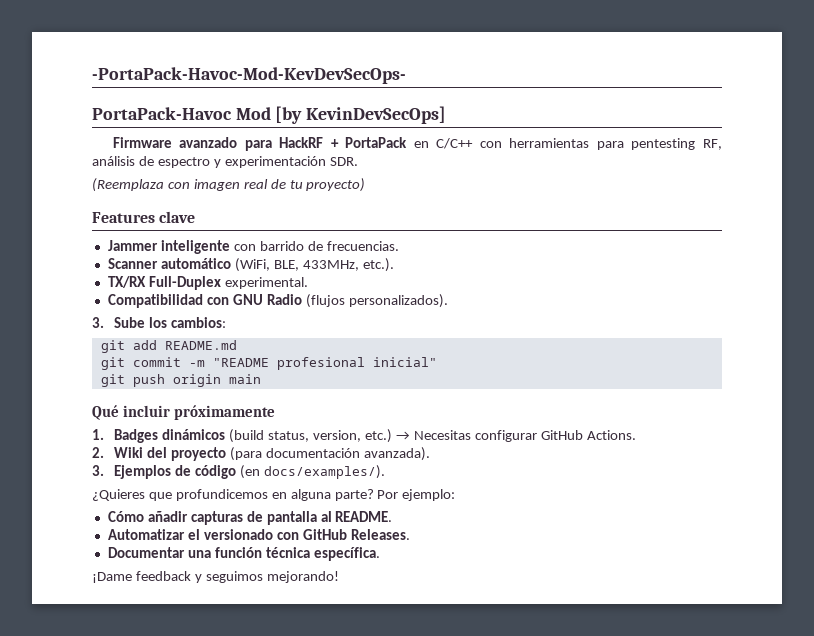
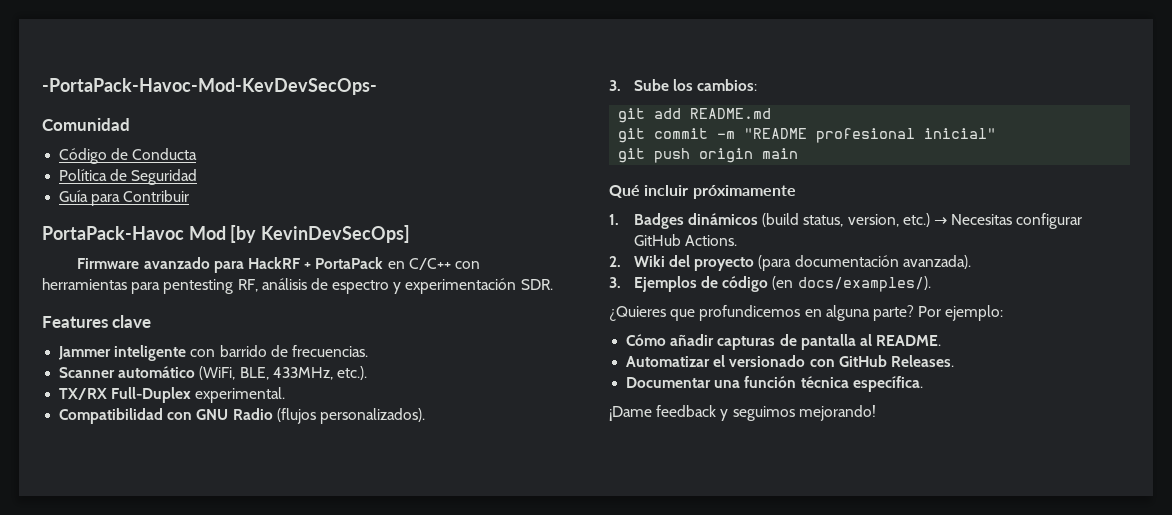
(406, 75) none -> [42,118,130,131] [59,148,198,164] [59,169,198,185] [59,190,190,206] // Comunidad // Código de Conducta // Política de Seguridad // Guía para Contribuir
[92,178,366,192] // (Reemplaza con imagen real de tu proyecto) -> (553, 284) none

